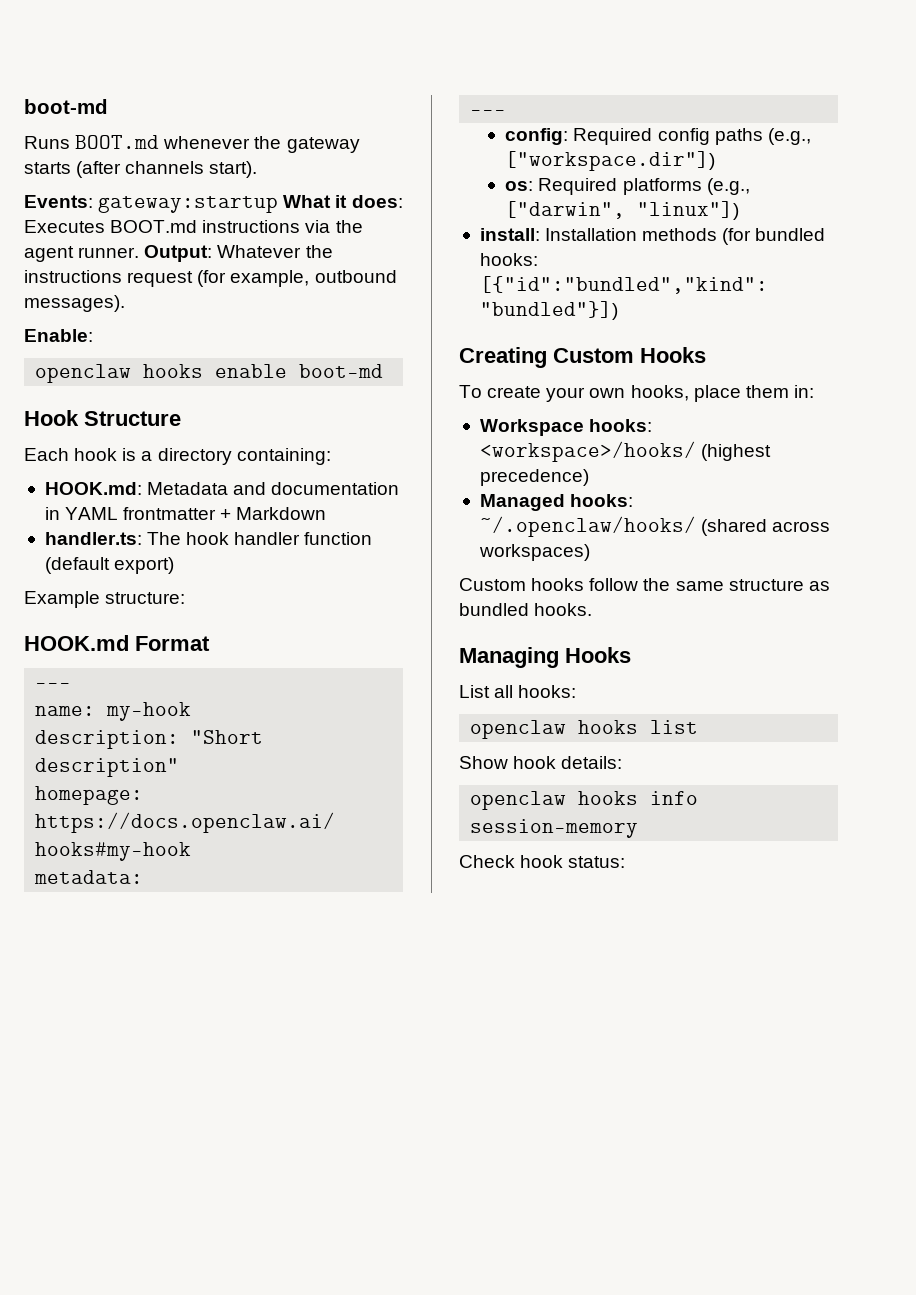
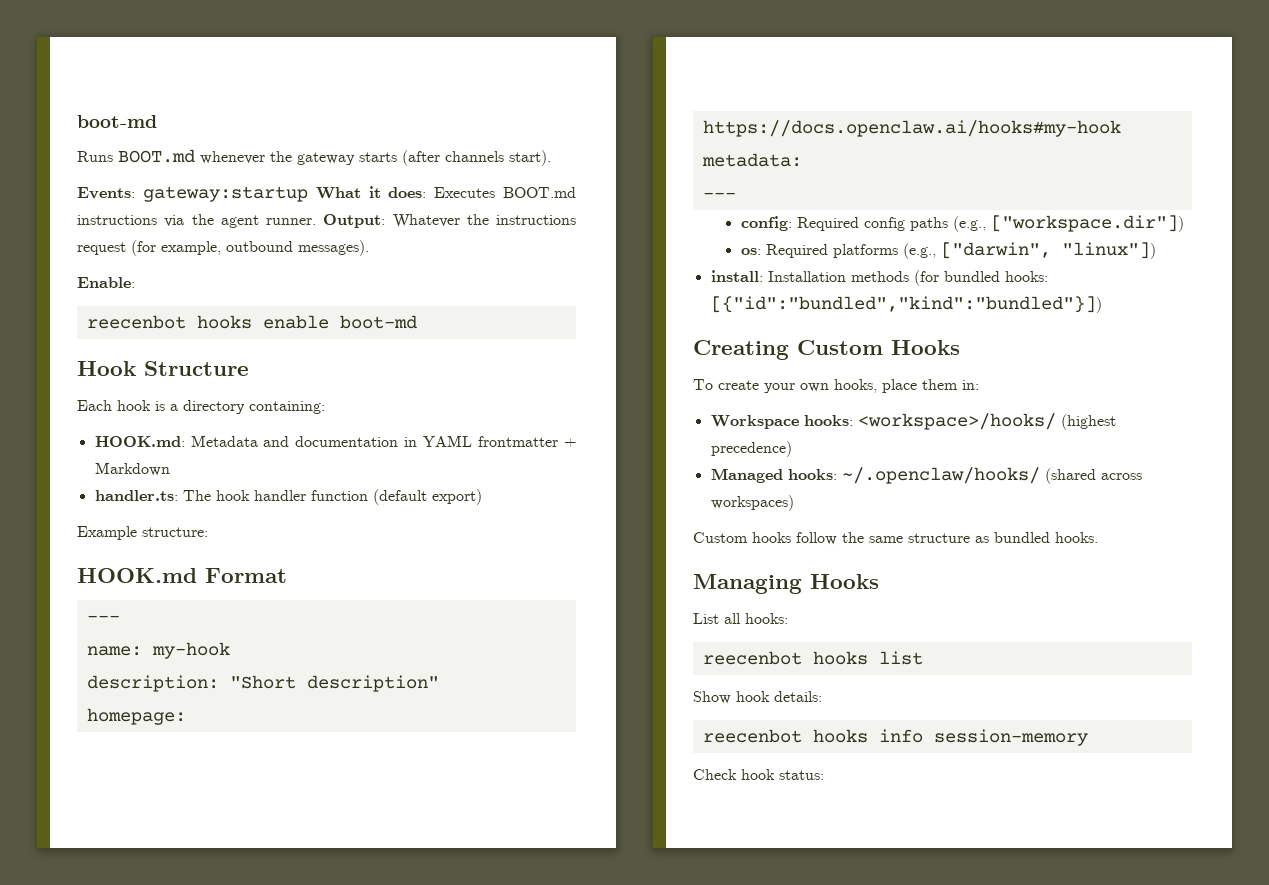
[35,364,132,383] openclaw -> [86,315,186,329] reecenbot
[470,720,567,739] openclaw -> [702,651,802,665] reecenbot
[470,791,567,810] openclaw -> [702,729,802,743] reecenbot

